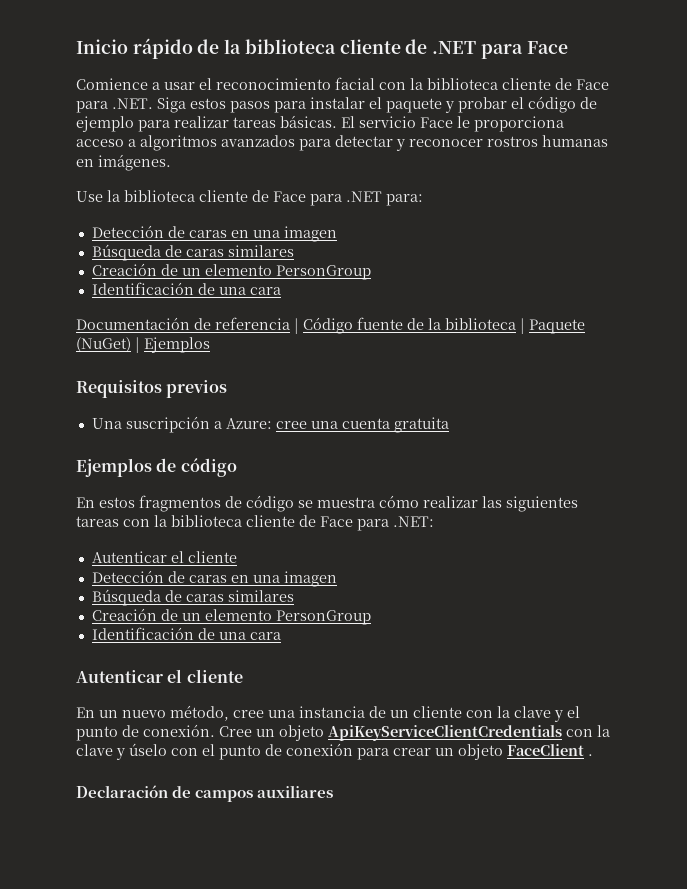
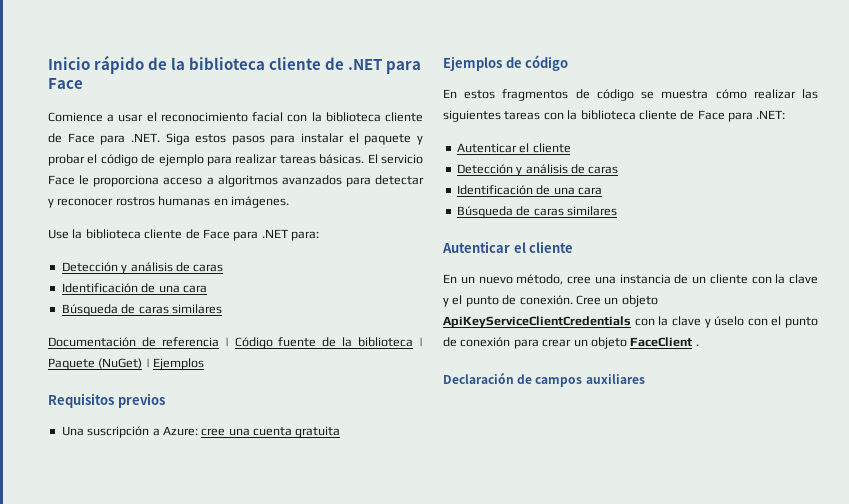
[167,226,337,242] [91,244,294,261] [91,263,371,280] [91,282,281,295] de caras en una imagen // Búsqueda de caras similares // Creación de un elemento PersonGroup // Identificación de una cara -> [121,262,224,274] [61,283,207,293] [61,304,222,316] y análisis de caras // Identificación de una cara // Búsqueda de caras similares
[167,571,337,587] [91,589,294,606] [91,608,371,625] [91,627,281,640] de caras en una imagen // Búsqueda de caras similares // Creación de un elemento PersonGroup // Identificación de una cara -> [516,164,619,176] [456,185,602,195] [456,206,617,218] y análisis de caras // Identificación de una cara // Búsqueda de caras similares

